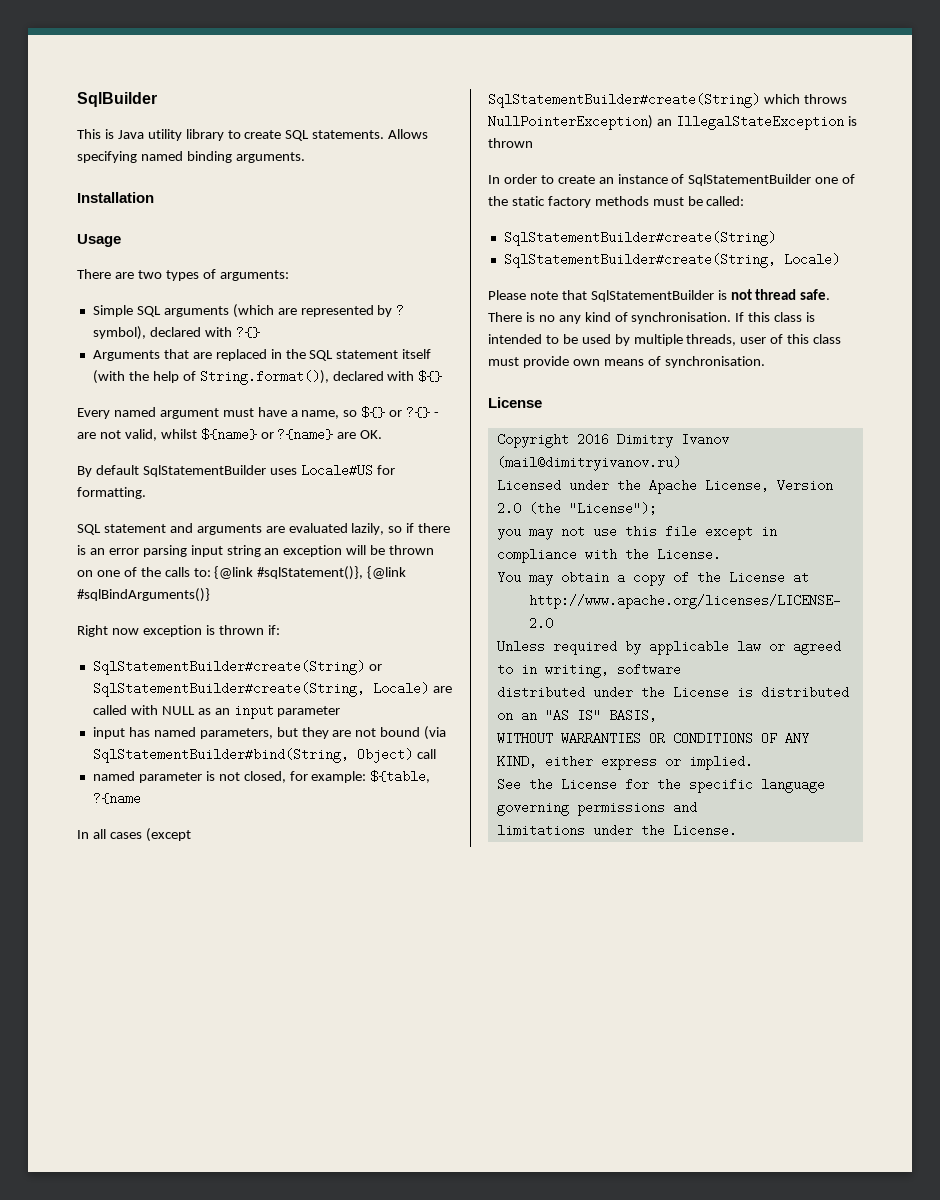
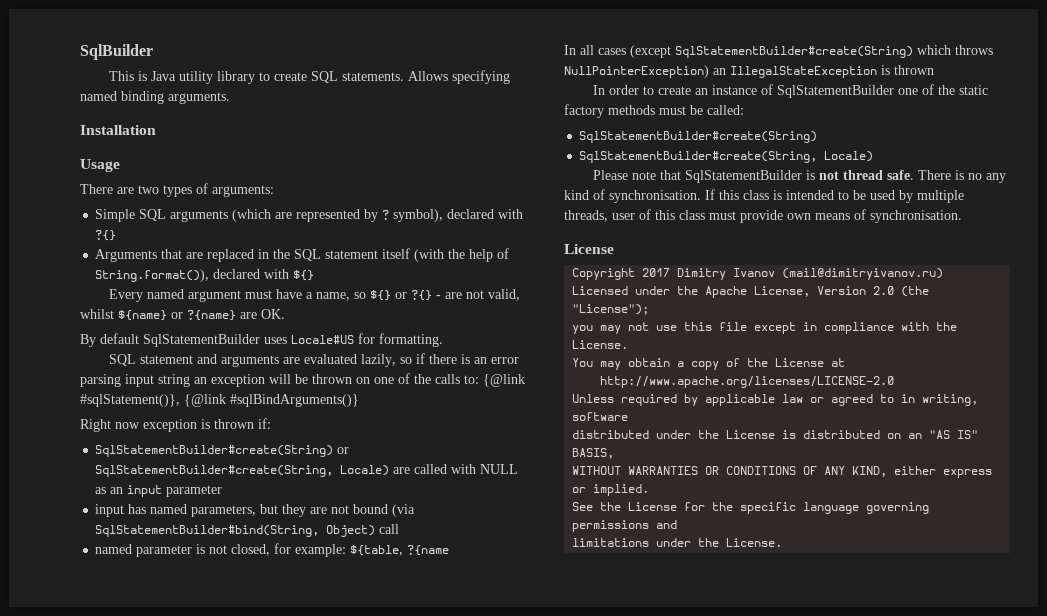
[576,433,609,446] 2016 -> [642,268,671,277] 2017

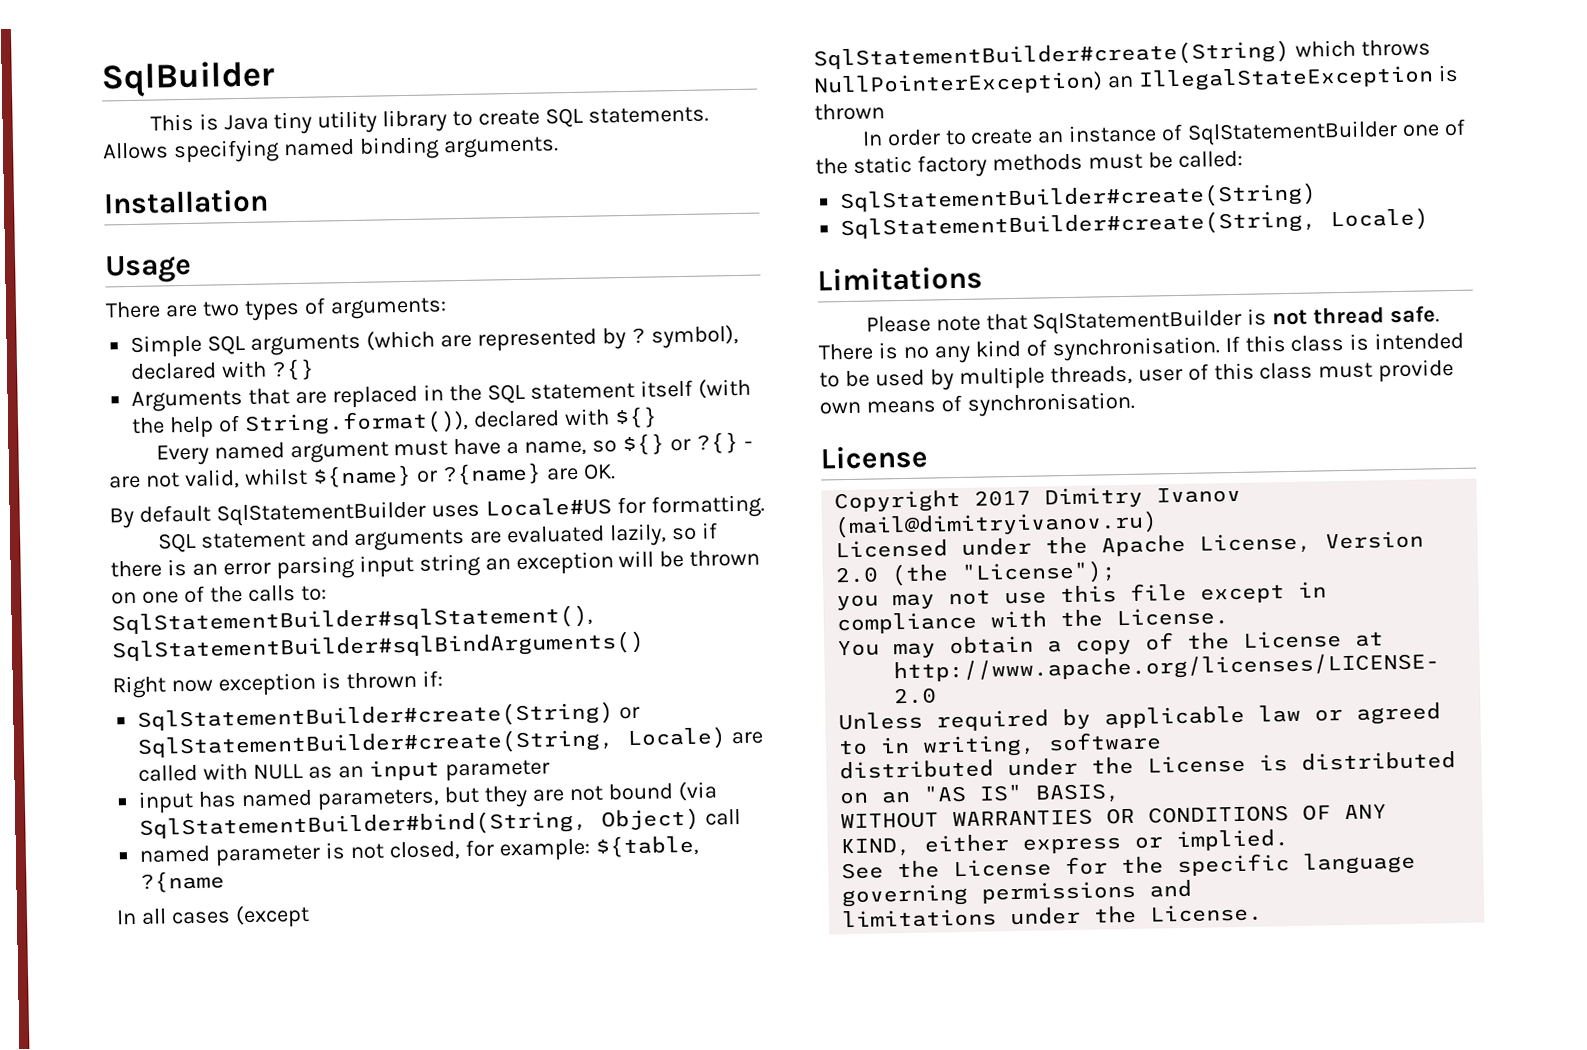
(177, 76) none -> [273,111,313,135] tiny
[483,374,525,387] [80,394,359,407] {@link #sqlStatement()}, {@link #sqlBindArguments()} -> [111,604,593,636] [111,630,645,663] SqlStatementBuilder#sqlStatement(), SqlStatementBuilder#sqlBindArguments()
(874, 156) none -> [817,266,983,292] // Limitations

